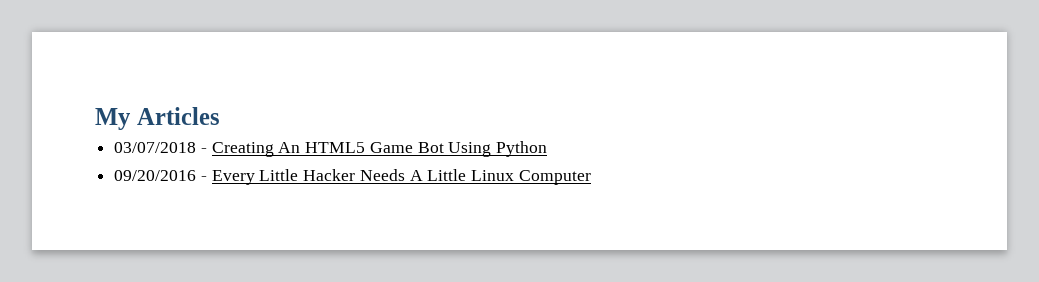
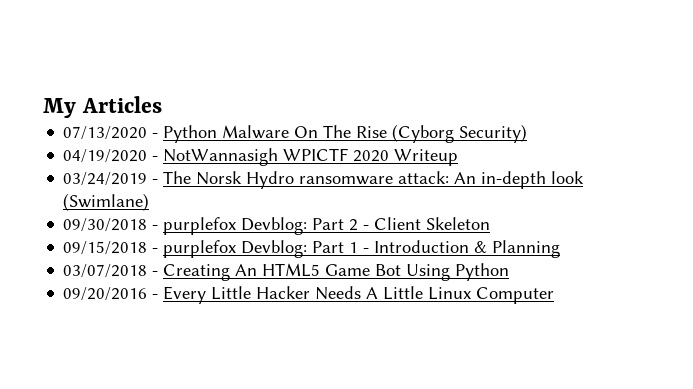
(220, 116) none -> [63,124,528,143] [63,148,459,166] [63,171,585,189] [63,193,150,211] [63,217,491,235] [63,240,561,258] // 07/13/2020 - Python Malware On The Rise (Cyborg Security) // 04/19/2020 - NotWannasigh WPICTF 2020 Writeup // 03/24/2019 - The Norsk Hydro ransomware attack: An in-depth look (Swimlane) // 09/30/2018 - purplefox Devblog: Part 2 - Client Skeleton // 09/15/2018 - purplefox Devblog: Part 1 - Introduction & Planning

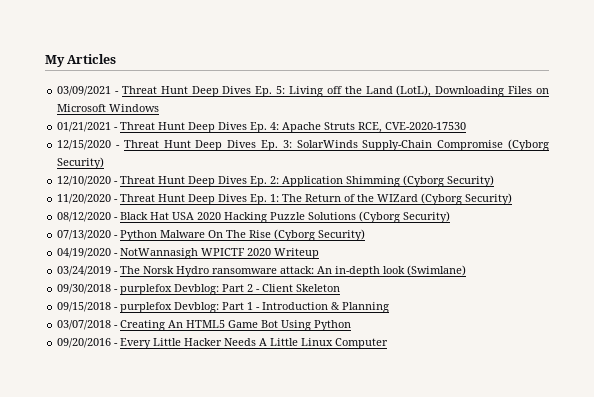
(162, 104) none -> [57,85,549,97] [57,104,160,112] [57,122,467,133] [57,139,549,151] [57,157,105,169] [57,175,495,187] [57,193,513,205] [57,211,451,223] // 03/09/2021 - Threat Hunt Deep Dives Ep. 5: Living off the Land (LotL), Downloading Files on Microsoft Windows // 01/21/2021 - Threat Hunt Deep Dives Ep. 4: Apache Struts RCE, CVE-2020-17530 // 12/15/2020 - Threat Hunt Deep Dives Ep. 3: SolarWinds Supply-Chain Compromise (Cyborg Security) // 12/10/2020 - Threat Hunt Deep Dives Ep. 2: Application Shimming (Cyborg Security) // 11/20/2020 - Threat Hunt Deep Dives Ep. 1: The Return of the WIZard (Cyborg Security) // 08/12/2020 - Black Hat USA 2020 Hacking Puzzle Solutions (Cyborg Security)

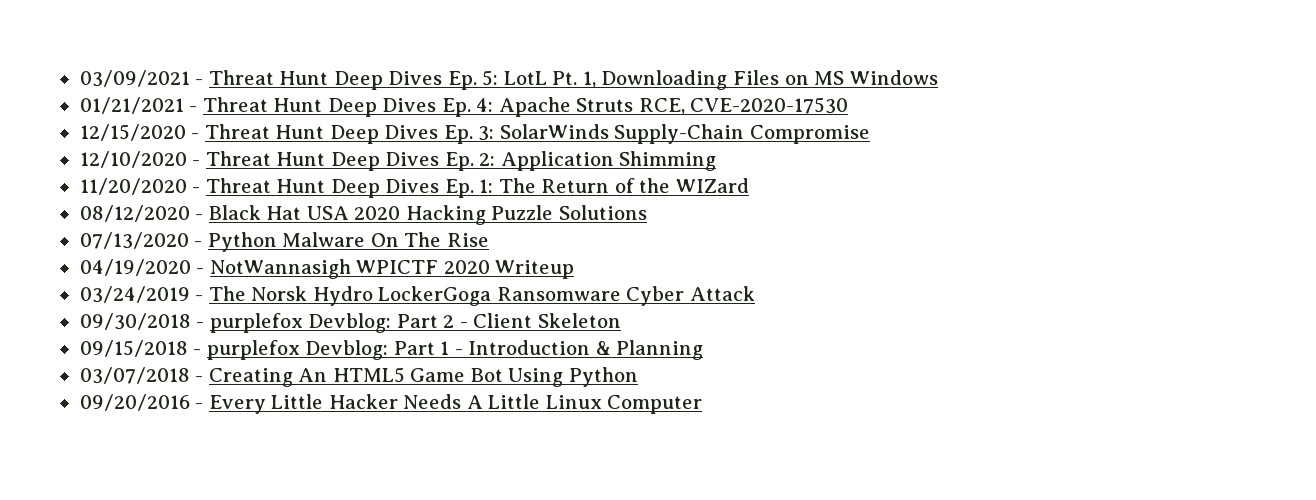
[45,54,117,67] My Articles // -> (79, 78) none
[288,85,432,97] Living off the Land (LotL), -> [503,71,596,88] LotL Pt. 1,
[57,104,107,112] Microsoft -> [814,71,845,85] MS
[508,139,549,151] [57,157,105,169] (Cyborg Security) -> (870, 134) none
[403,175,495,187] (Cyborg Security) -> (717, 161) none
[421,193,513,205] (Cyborg Security) -> (749, 185) none
[359,211,451,223] (Cyborg Security) -> (647, 212) none
[274,229,366,241] (Cyborg Security) -> (489, 240) none
[212,265,467,277] ransomware attack: An in-depth look (Swimlane) -> [378,286,755,306] LockerGoga Ransomware Cyber Attack

